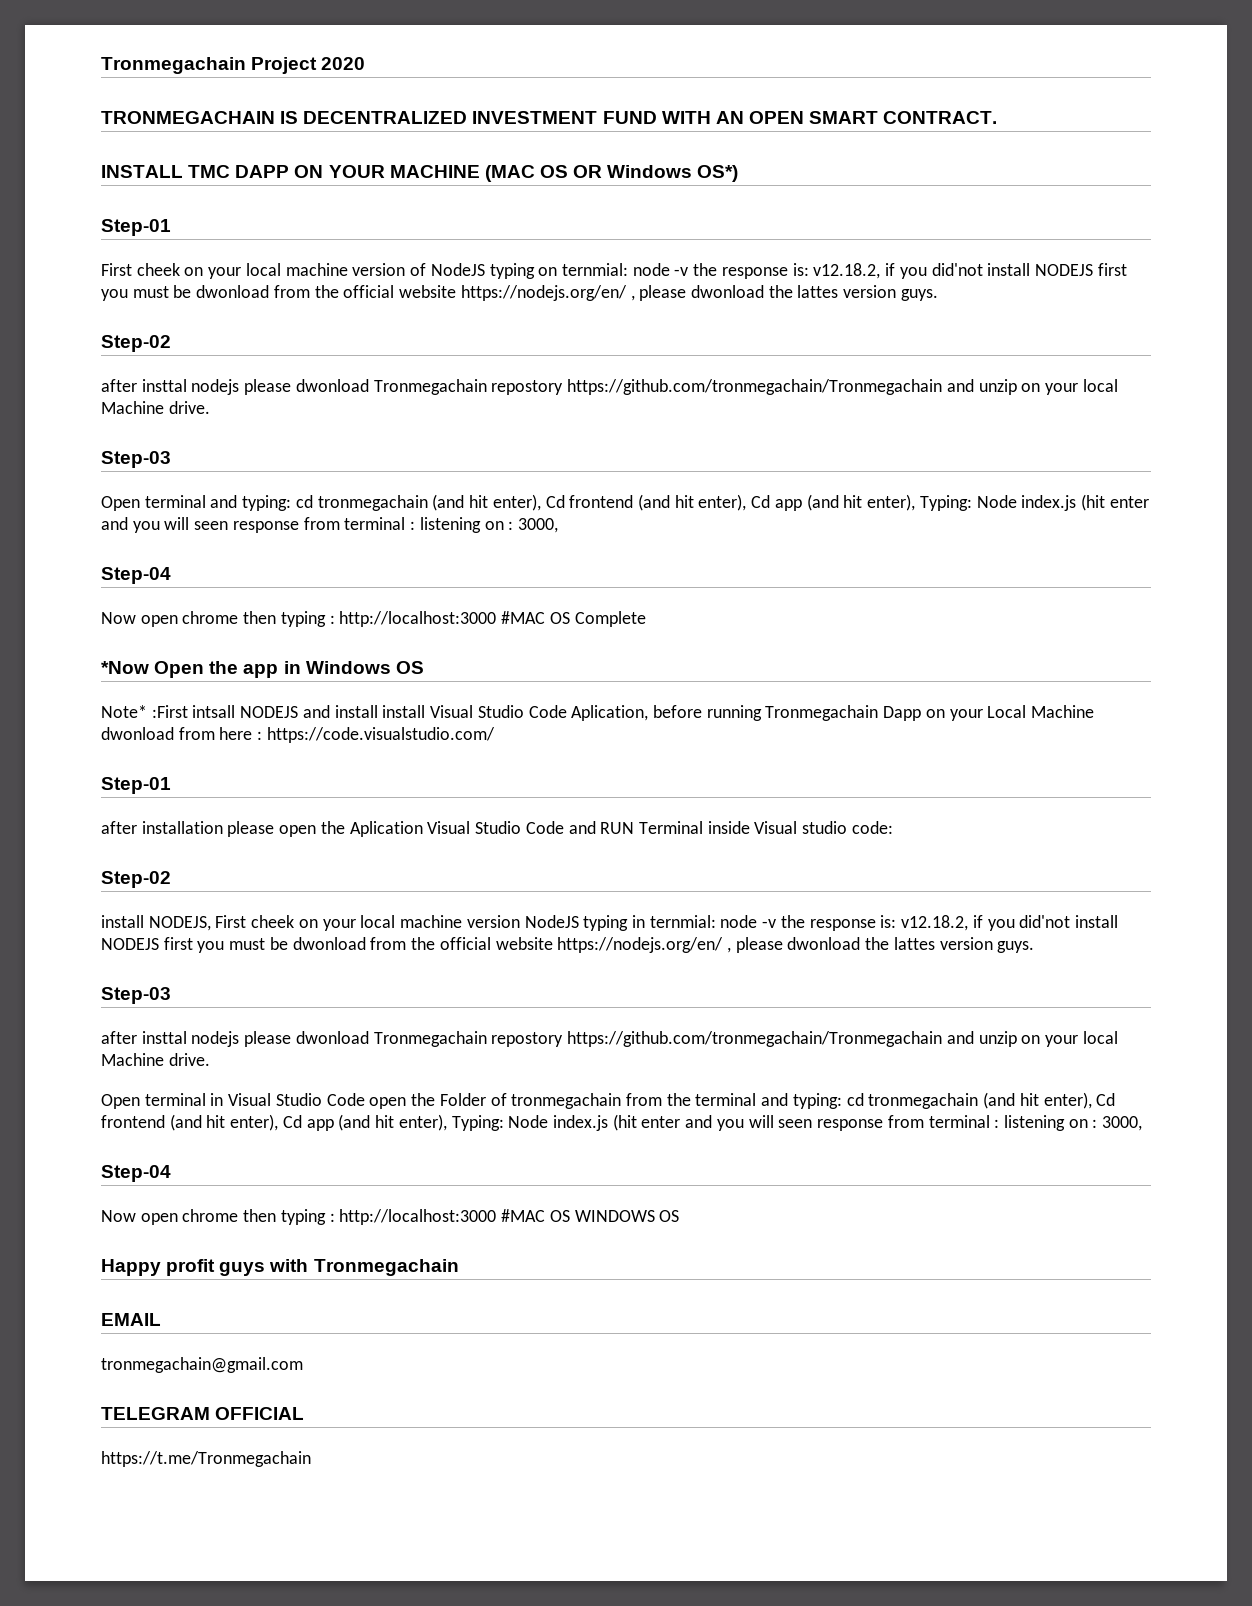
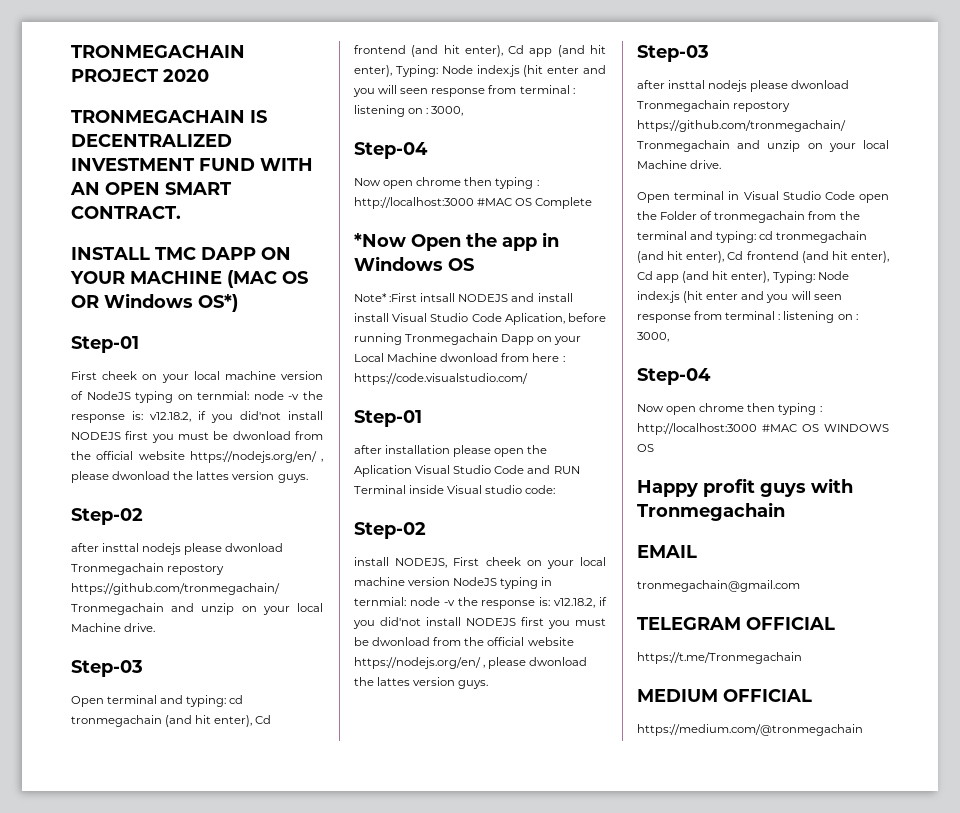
[101,57,318,74] Tronmegachain Project -> [71,45,245,58] [71,69,159,82] TRONMEGACHAIN PROJECT
(311, 1459) none -> [637,689,812,702] [637,724,863,736] // MEDIUM OFFICIAL // https://medium.com/@tronmegachain

